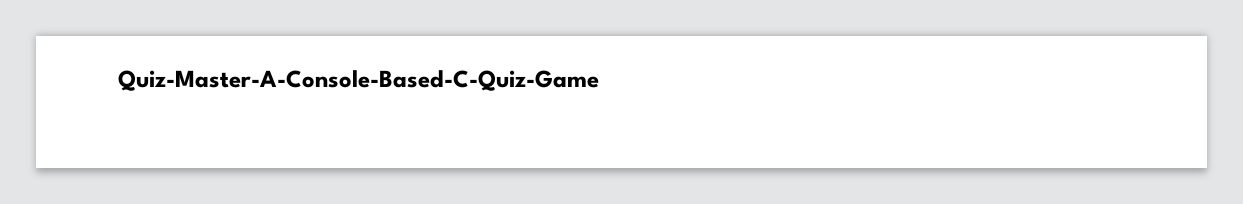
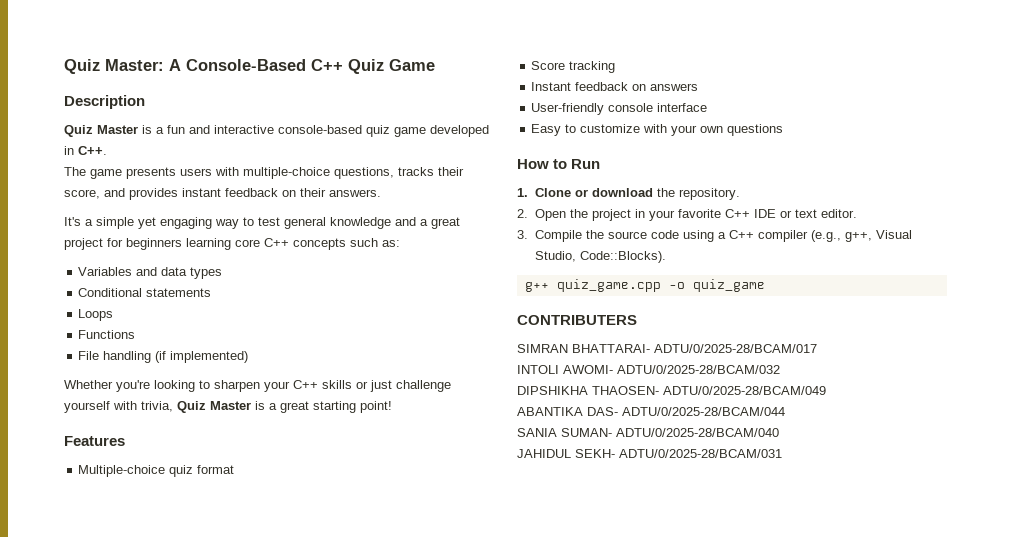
[118,70,599,91] Quiz-Master-A-Console-Based-C-Quiz-Game -> [64,59,435,74] [64,95,145,109] [64,125,489,137] [64,146,107,155] [64,167,464,179] [64,188,381,200] [64,217,460,229] [64,238,400,250] [78,267,223,279] [78,288,212,297] [78,309,114,321] [78,330,136,339] [78,351,249,363] [64,380,451,392] [64,401,392,413] [64,436,125,446] [78,465,235,477] [531,61,616,73] [531,82,699,91] [531,103,708,115] [531,124,784,136] [517,159,601,169] [517,188,740,200] [517,209,857,221] [517,230,912,242] [534,251,666,263] [524,279,765,292] [517,315,637,325] [517,344,817,353] [517,365,780,374] [517,386,826,395] [517,407,785,416] [517,428,779,437] [517,449,782,458] Quiz Master: A Console-Based C++ Quiz Game // Description // Quiz Master is a fun and interactive console-based quiz game developed in C++. // The game presents users with multiple-choice questions, tracks their score, and provides instant feedback on their answers. // It's a simple yet engaging way to test general knowledge and a great project for beginners learning core C++ concepts such as: // Variables and data types // Conditional statements // Loops // Functions // File handling (if implemented) // Whether you're looking to sharpen your C++ skills or just challenge yourself with trivia, Quiz Master is a great starting point! // Features // Multiple-choice quiz format // Score tracking // Instant feedback on answers // User-friendly console interface // Easy to customize with your own questions // How to Run // 1. Clone or download the repository. // 2. Open the project in your favorite C++ IDE or text editor. // 3. Compile the source code using a C++ compiler (e.g., g++, Visual Studio, Code::Blocks). // g++ quiz_game.cpp -o quiz_game // CONTRIBUTERS // SIMRAN BHATTARAI- ADTU/0/2025-28/BCAM/017 // INTOLI AWOMI- ADTU/0/2025-28/BCAM/032 // DIPSHIKHA THAOSEN- ADTU/0/2025-28/BCAM/049 // ABANTIKA DAS- ADTU/0/2025-28/BCAM/044 // SANIA SUMAN- ADTU/0/2025-28/BCAM/040 // JAHIDUL SEKH- ADTU/0/2025-28/BCAM/031

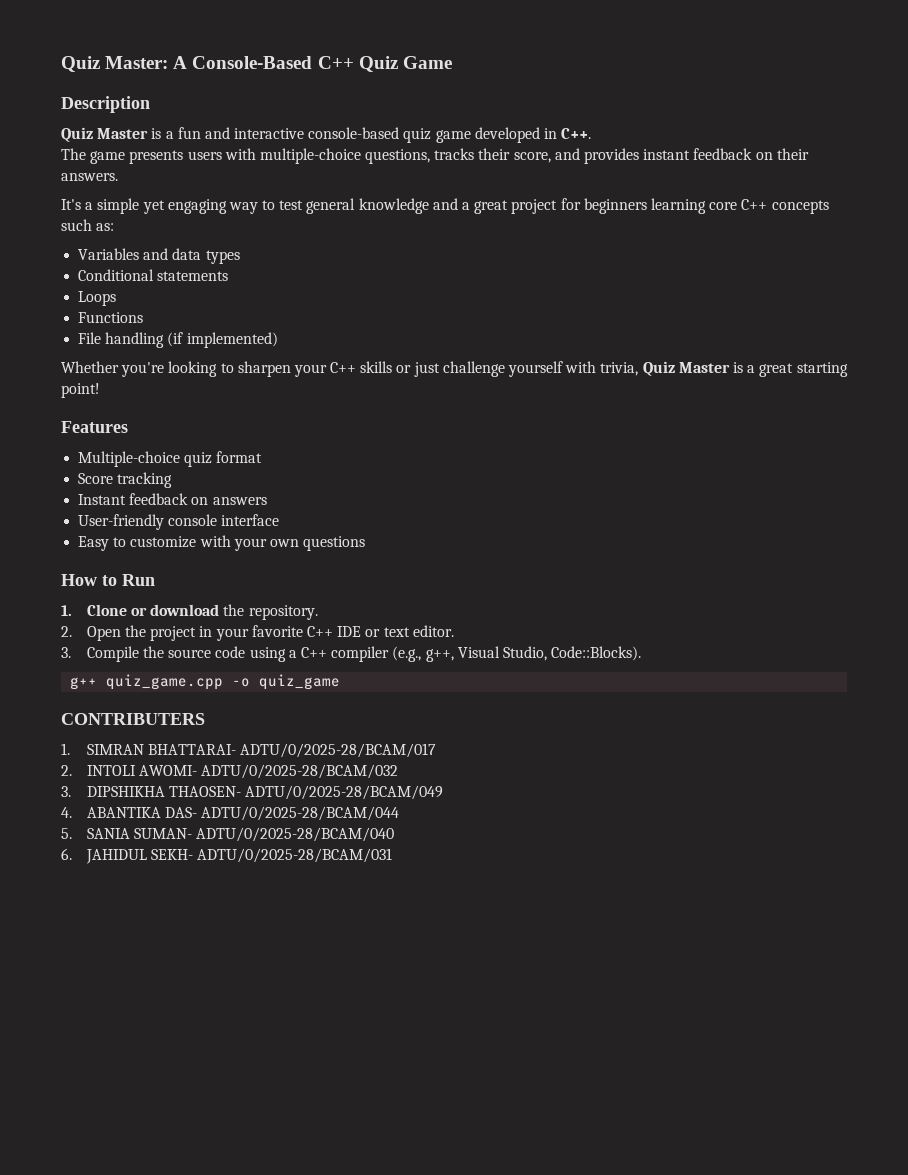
(637, 320) none -> [61,743,70,755] 1.
(817, 348) none -> [61,765,72,776] 2.
(780, 369) none -> [61,786,71,797] 3.
(826, 390) none -> [61,807,72,818] 4.
(785, 411) none -> [61,828,72,839] 5.
(779, 432) none -> [61,848,72,860] 6.

